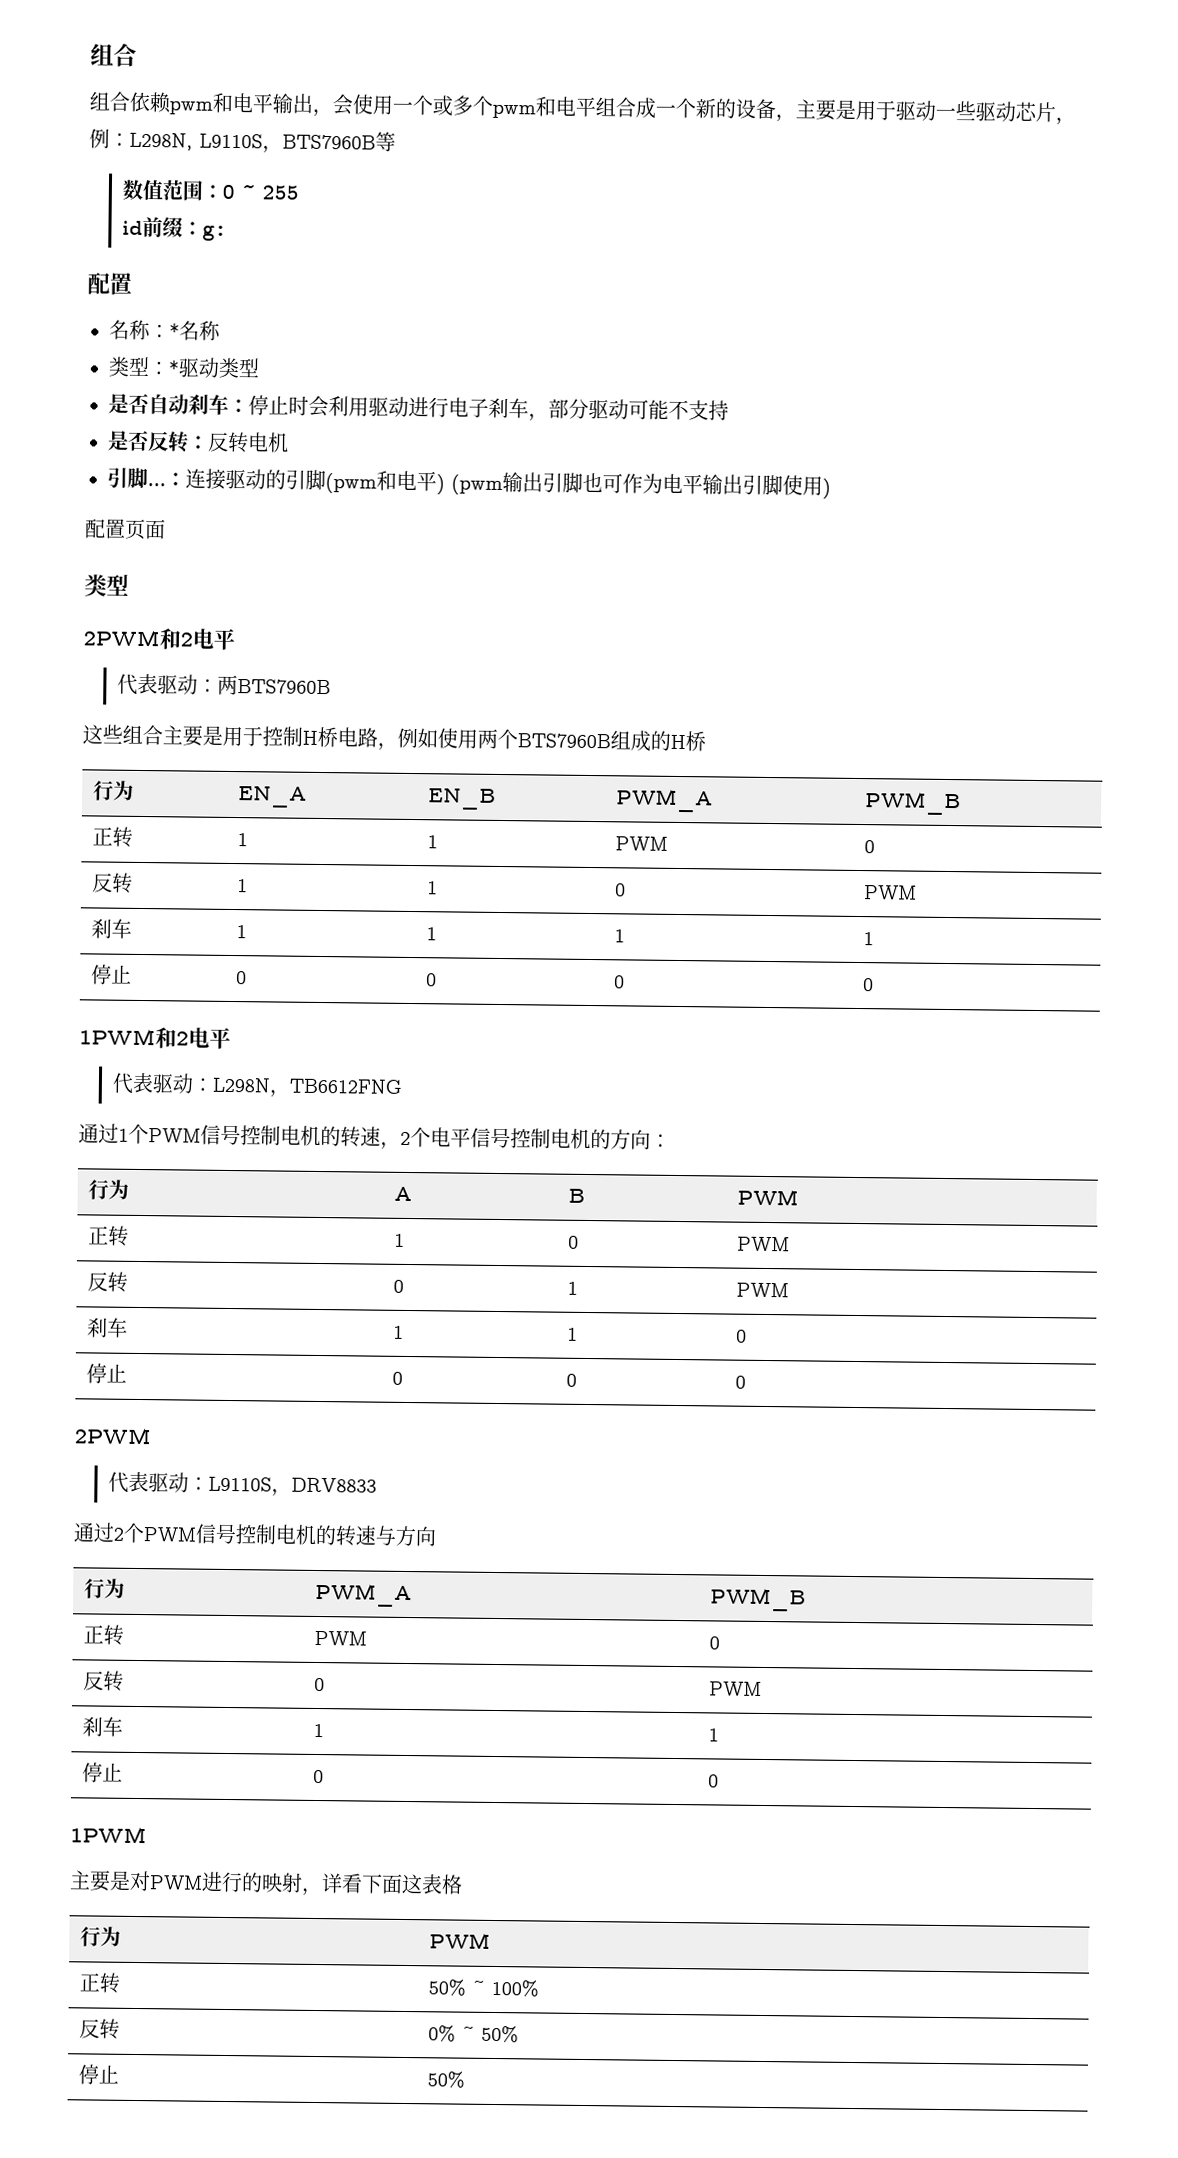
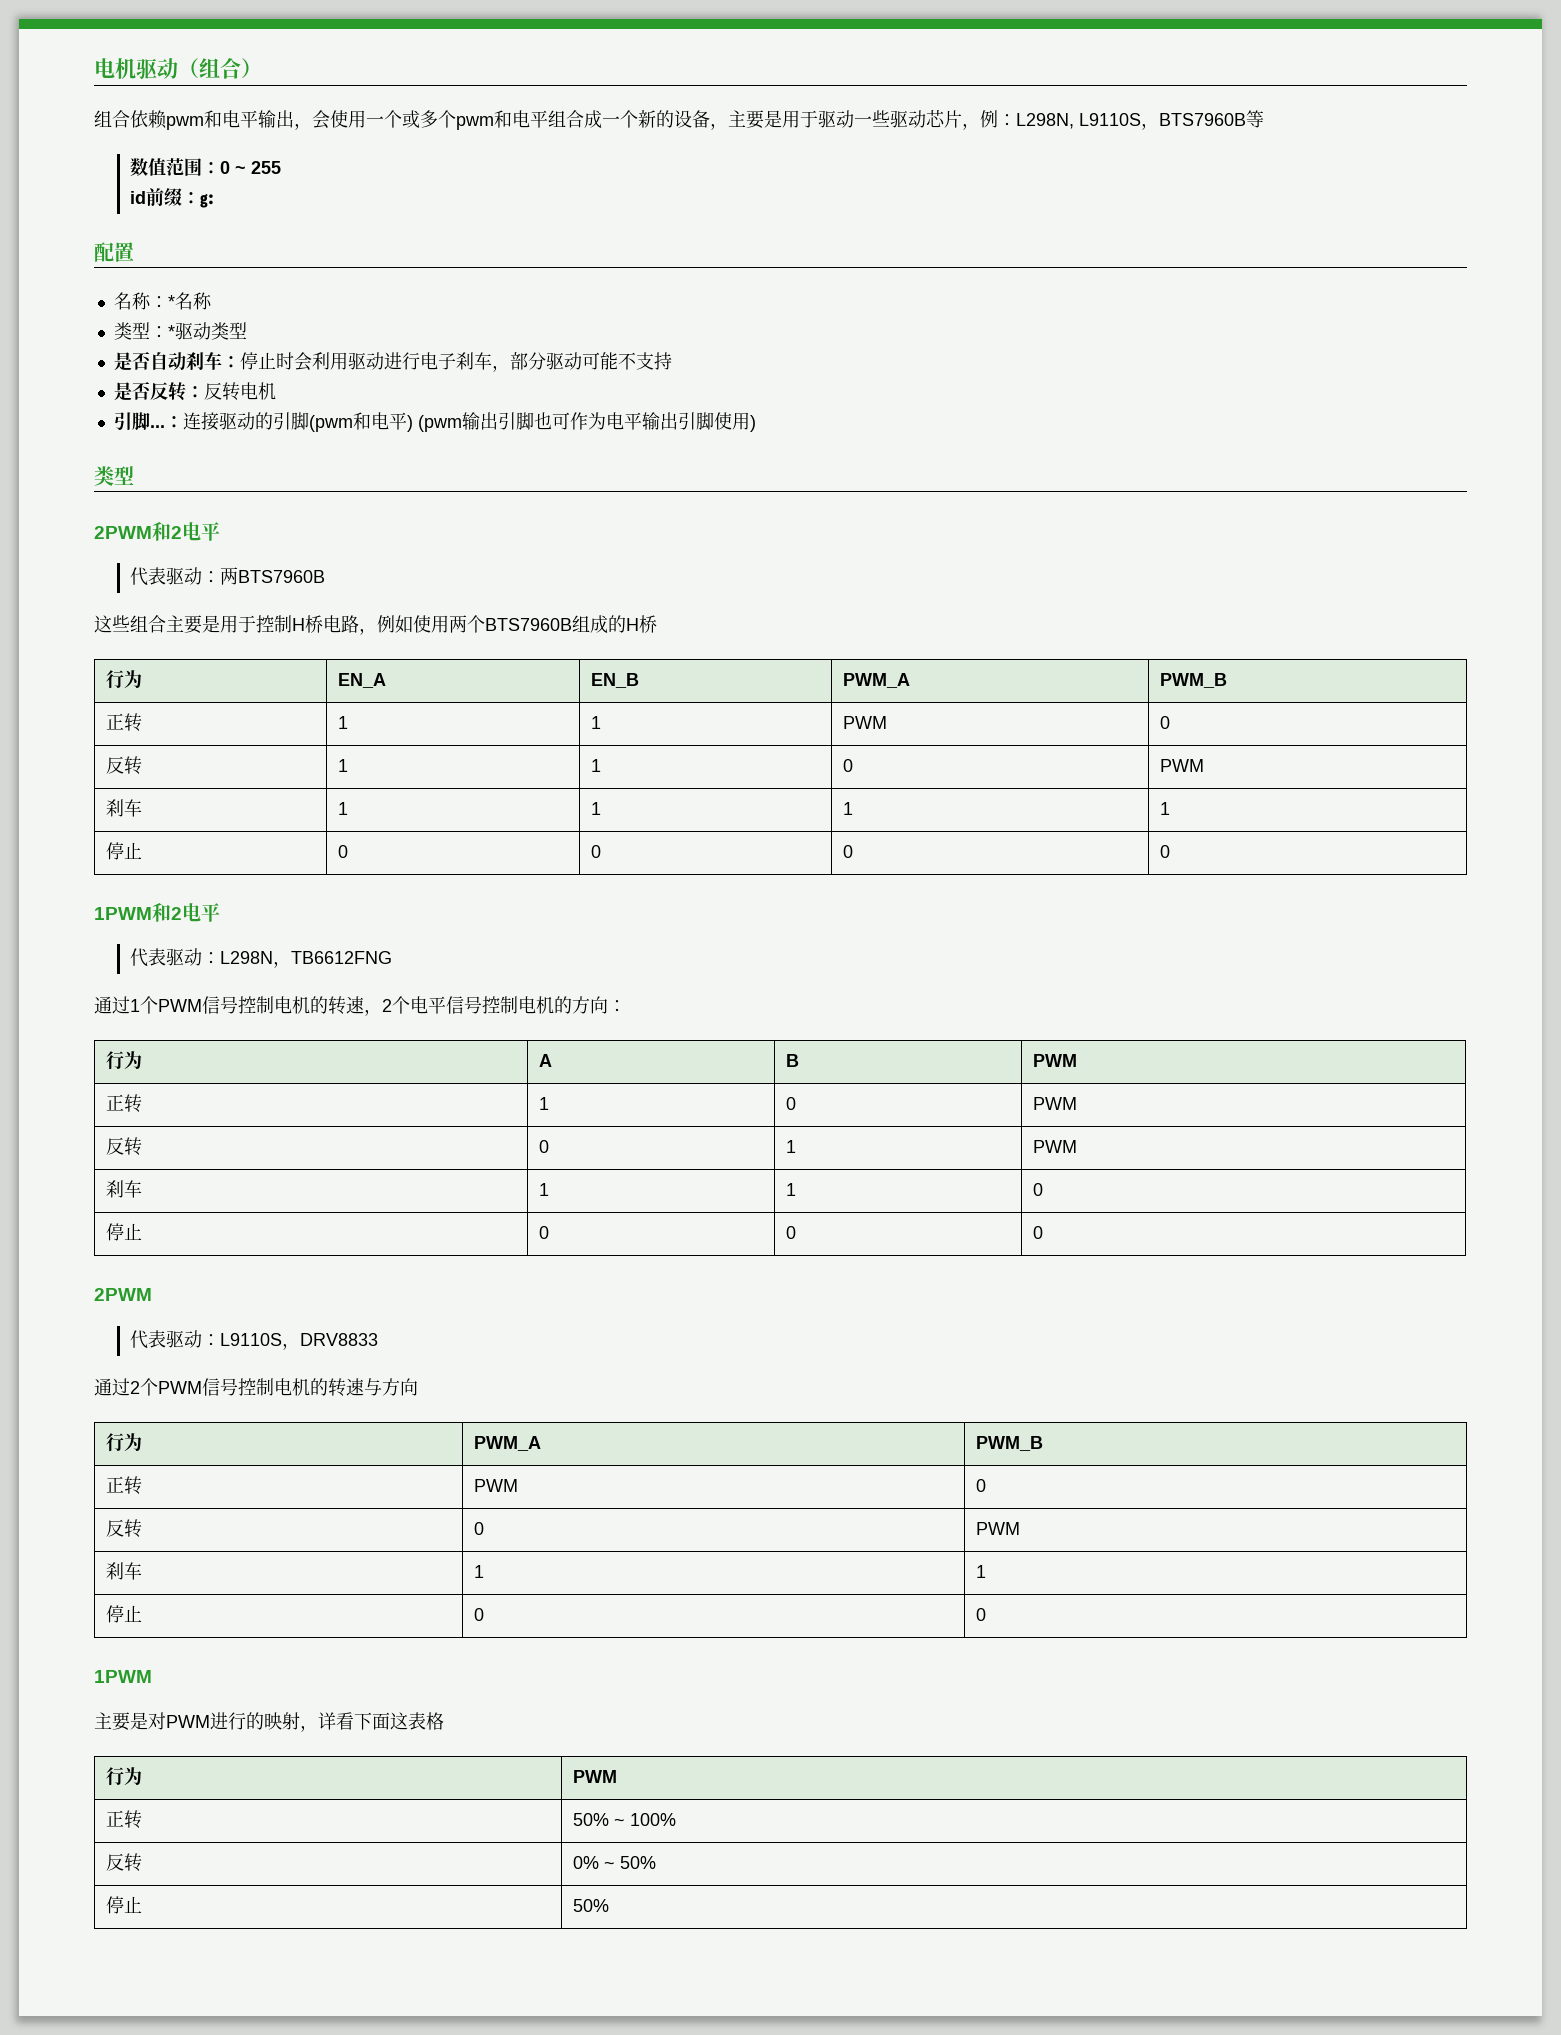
[90,43,137,67] 组合 -> [94,58,262,79] 电机驱动（组合）
[85,518,166,540] // 配置页面 -> (756, 423) none

